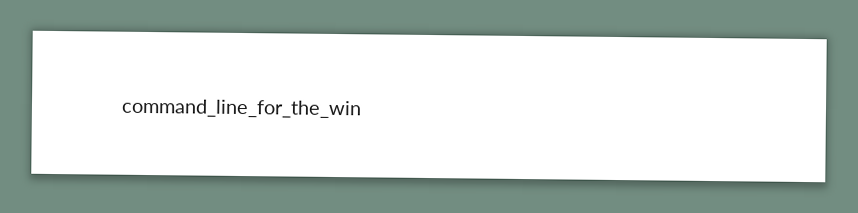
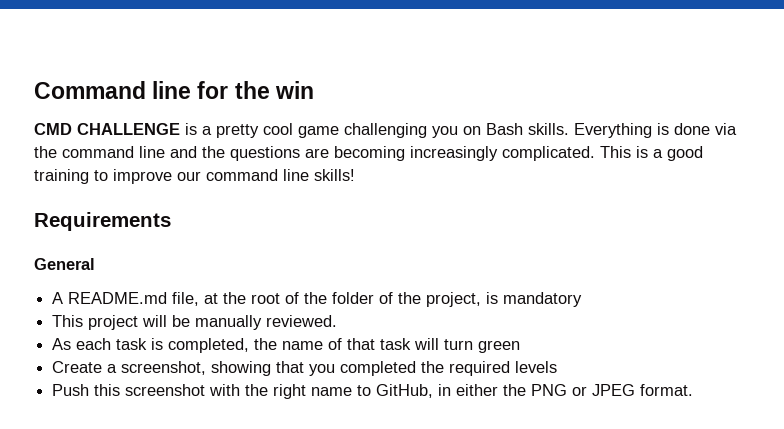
[121,98,362,119] command_line_for_the_win -> [34,81,314,99] [34,123,737,138] [34,146,703,161] [34,169,355,184] [34,212,171,231] [34,258,95,270] [52,292,583,307] [52,315,338,330] [52,338,521,353] [52,361,558,376] [52,384,694,399] Command line for the win // CMD CHALLENGE is a pretty cool game challenging you on Bash skills. Everything is done via the command line and the questions are becoming increasingly complicated. This is a good training to improve our command line skills! // Requirements // General // A README.md file, at the root of the folder of the project, is mandatory // This project will be manually reviewed. // As each task is completed, the name of that task will turn green // Create a screenshot, showing that you completed the required levels // Push this screenshot with the right name to GitHub, in either the PNG or JPEG format.

